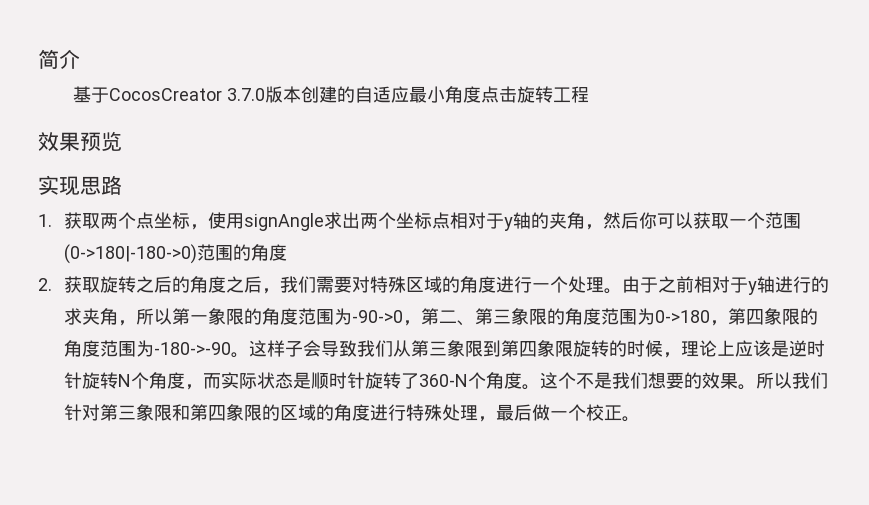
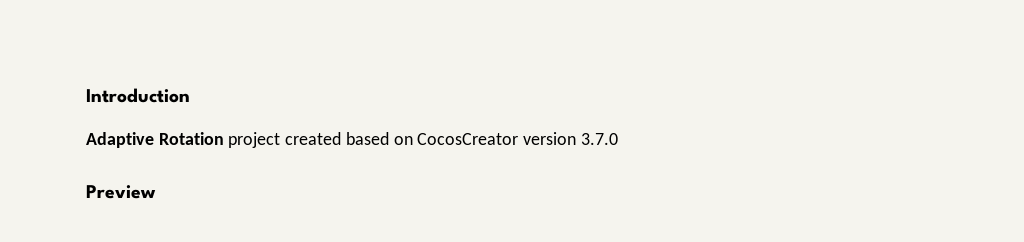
[38,49,80,69] [72,86,589,103] [38,131,122,151] [38,175,122,196] [38,212,801,231] [63,244,287,264] [38,276,829,295] [63,308,818,326] [63,340,825,358] [63,372,828,390] [63,404,640,422] 简介 // 基于CocosCreator 3.7.0版本创建的自适应最小角度点击旋转工程 // 效果预览 // 实现思路 // 1.获取两个点坐标，使用signAngle求出两个坐标点相对于y轴的夹角，然后你可以获取一个范围(0->180|-180->0)范围的角度 // 2.获取旋转之后的角度之后，我们需要对特殊区域的角度进行一个处理。由于之前相对于y轴进行的求夹角，所以第一象限的角度范围为-90->0，第二、第三象限的角度范围为0->180，第四象限的角度范围为-180->-90。这样子会导致我们从第三象限到第四象限旋转的时候，理论上应该是逆时针旋转N个角度，而实际状态是顺时针旋转了360-N个角度。这个不是我们想要的效果。所以我们针对第三象限和第四象限的区域的角度进行特殊处理，最后做一个校正。 -> [86,88,190,103] [86,132,618,148] [86,185,156,199] Introduction // Adaptive Rotation project created based on CocosCreator version 3.7.0 // Preview

